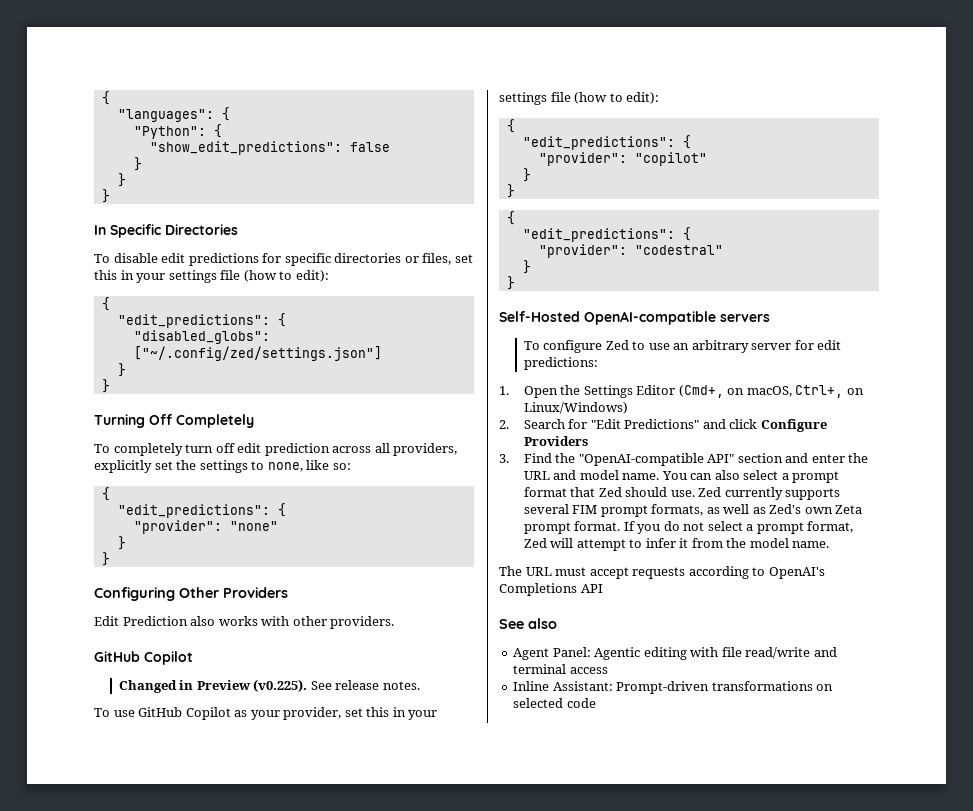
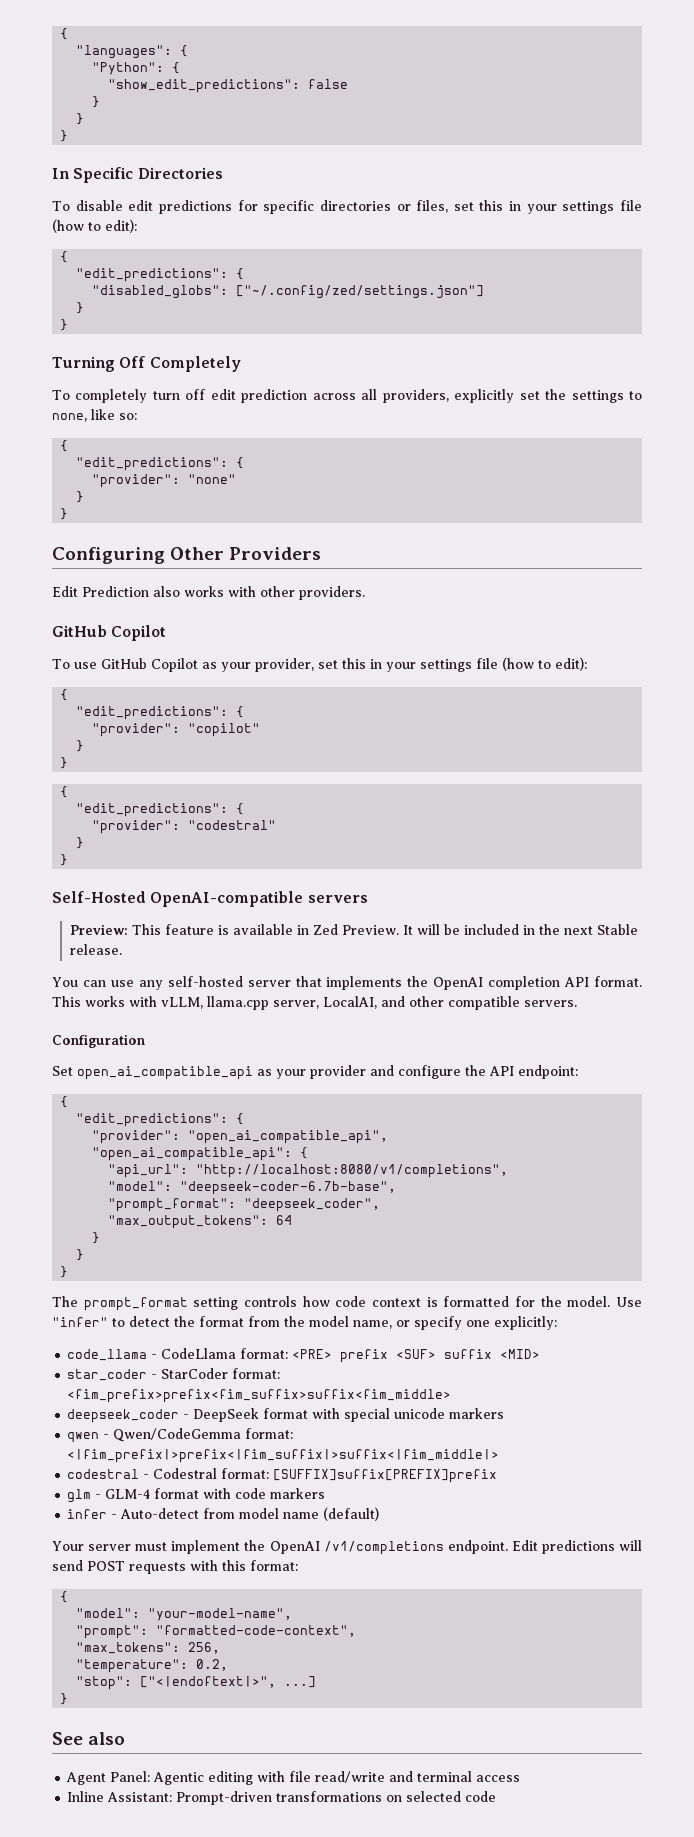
[118,679,420,693] // Changed in Preview (v0.225). See release notes. -> (167, 633) none
[523,340,842,353] [523,357,598,370] [499,385,864,398] [523,402,628,414] [499,419,827,432] [523,436,588,446] [499,453,869,466] [523,470,840,483] [523,487,841,500] [523,504,863,517] [523,521,854,534] [523,538,830,551] [499,566,825,579] [499,583,603,596] To configure Zed to use an arbitrary server for edit predictions: // 1. Open the Settings Editor (Cmd+, on macOS, Ctrl+, on Linux/Windows) // 2. Search for "Edit Predictions" and click Configure Providers // 3. Find the "OpenAI-compatible API" section and enter the URL and model name. You can also select a prompt format that Zed should use. Zed currently supports several FIM prompt formats, as well as Zed's own Zeta prompt format. If you do not select a prompt format, Zed will attempt to infer it from the model name. // The URL must accept requests according to OpenAI's Completions API -> [70,924,639,935] [70,944,123,955] [52,976,642,990] [52,996,577,1010] [52,1034,145,1048] [52,1065,578,1080] [60,1096,69,1108] [76,1113,245,1127] [92,1130,389,1144] [92,1147,309,1161] [108,1164,509,1178] [108,1181,397,1195] [108,1198,381,1212] [108,1215,293,1229] [92,1232,101,1244] [76,1249,85,1261] [60,1266,69,1278] [52,1296,642,1311] [52,1316,557,1330] [67,1348,541,1363] [67,1368,281,1381] [67,1389,452,1403] [67,1408,505,1423] [67,1428,294,1443] [67,1449,500,1463] [67,1468,498,1483] [67,1488,326,1503] [67,1507,380,1521] [52,1540,643,1555] [52,1560,298,1574] [60,1591,69,1603] [76,1608,293,1621] [76,1625,357,1639] [76,1642,221,1654] [76,1659,229,1673] [76,1676,317,1690] [60,1693,69,1705] Preview: This feature is available in Zed Preview. It will be included in the next Stable release. // You can use any self-hosted server that implements the OpenAI completion API format. This works with vLLM, llama.cpp server, LocalAI, and other compatible servers. // Configuration // Set open_ai_compatible_api as your provider and configure the API endpoint: // { // "edit_predictions": { // "provider": "open_ai_compatible_api", // "open_ai_compatible_api": { // "api_url": "http://localhost:8080/v1/completions", // "model": "deepseek-coder-6.7b-base", // "prompt_format": "deepseek_coder", // "max_output_tokens": 64 // } // } // } // The prompt_format setting controls how code context is formatted for the model. Use "infer" to detect the format from the model name, or specify one explicitly: // code_llama - CodeLlama format: <PRE> prefix <SUF> suffix <MID> // star_coder - StarCoder format: <fim_prefix>prefix<fim_suffix>suffix<fim_middle> // deepseek_coder - DeepSeek format with special unicode markers // qwen - Qwen/CodeGemma format: <|fim_prefix|>prefix<|fim_suffix|>suffix<|fim_middle|> // codestral - Codestral format: [SUFFIX]suffix[PREFIX]prefix // glm - GLM-4 format with code markers // infer - Auto-detect from model name (default) // Your server must implement the OpenAI /v1/completions endpoint. Edit predictions will send POST requests with this format: // { // "model": "your-model-name", // "prompt": "formatted-code-context", // "max_tokens": 256, // "temperature": 0.2, // "stop": ["<|endoftext|>", ...] // }

